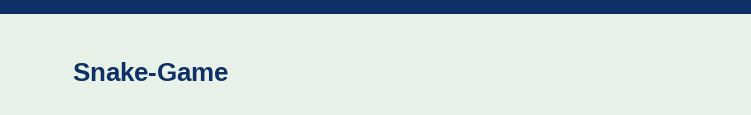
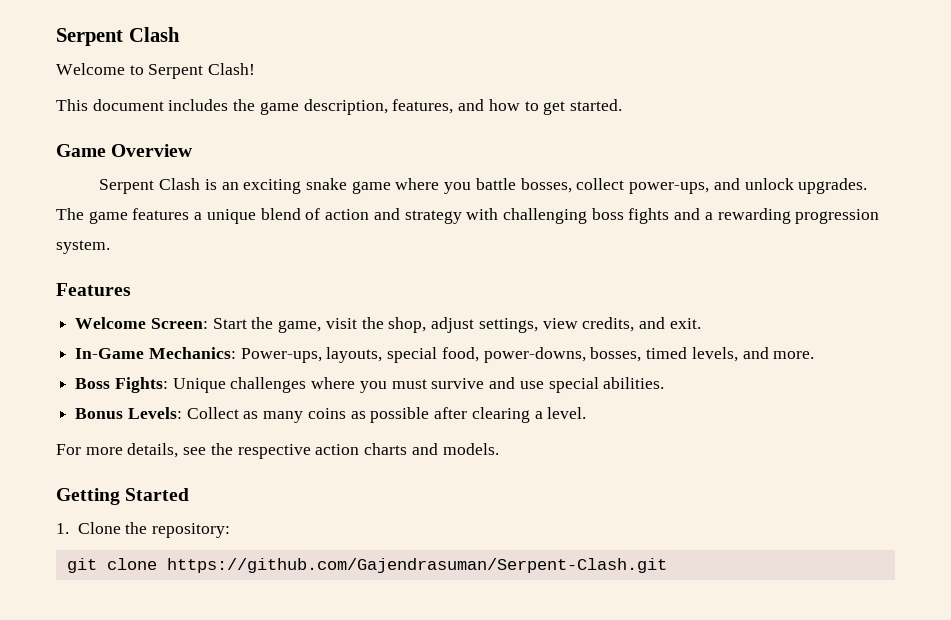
[73,62,228,81] Snake-Game -> [56,27,180,46] [56,63,256,79] [56,99,622,115] [56,144,193,157] [99,178,868,194] [56,208,880,224] [56,240,110,254] [56,283,131,296] [75,317,701,333] [75,347,815,363] [75,377,665,393] [75,407,587,423] [56,443,499,459] [56,488,190,505] [56,522,231,538] [66,558,667,573] Serpent Clash // Welcome to Serpent Clash! // This document includes the game description, features, and how to get started. // Game Overview // Serpent Clash is an exciting snake game where you battle bosses, collect power-ups, and unlock upgrades. The game features a unique blend of action and strategy with challenging boss fights and a rewarding progression system. // Features // Welcome Screen: Start the game, visit the shop, adjust settings, view credits, and exit. // In-Game Mechanics: Power-ups, layouts, special food, power-downs, bosses, timed levels, and more. // Boss Fights: Unique challenges where you must survive and use special abilities. // Bonus Levels: Collect as many coins as possible after clearing a level. // For more details, see the respective action charts and models. // Getting Started // 1. Clone the repository: // git clone https://github.com/Gajendrasuman/Serpent-Clash.git

